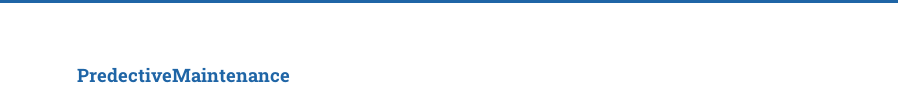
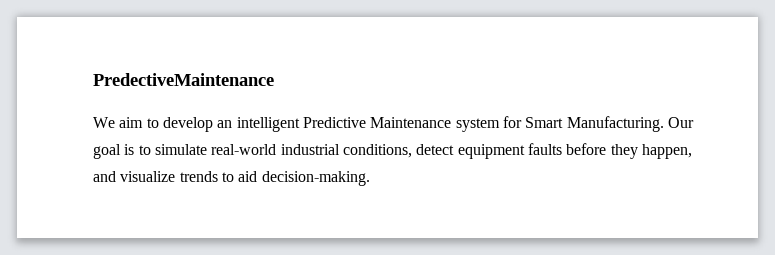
(290, 75) none -> [93,116,694,132] [93,143,692,159] [93,171,370,186] // We aim to develop an intelligent Predictive Maintenance system for Smart Manufacturing. Our goal is to simulate real-world industrial conditions, detect equipment faults before they happen, and visualize trends to aid decision-making.

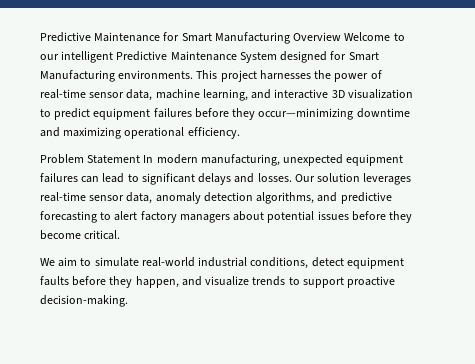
[93,73,274,86] [93,116,694,132] [93,144,135,159] PredectiveMaintenance // We aim to develop an intelligent Predictive Maintenance system for Smart Manufacturing. Our goal is -> [40,32,405,44] [40,51,379,63] [40,70,382,82] [40,89,413,101] [40,108,410,120] [40,127,240,139] [40,154,404,166] [40,173,412,185] [40,192,392,204] [40,211,413,223] [40,230,121,240] [40,257,78,267] Predictive Maintenance for Smart Manufacturing Overview Welcome to our intelligent Predictive Maintenance System designed for Smart Manufacturing environments. This project harnesses the power of real-time sensor data, machine learning, and interactive 3D visualization to predict equipment failures before they occur—minimizing downtime and maximizing operational efficiency. // Problem Statement In modern manufacturing, unexpected equipment failures can lead to significant delays and losses. Our solution leverages real-time sensor data, anomaly detection algorithms, and predictive forecasting to alert factory managers about potential issues before they become critical. // We aim
[238,171,258,182] aid -> [302,276,396,288] support proactive

